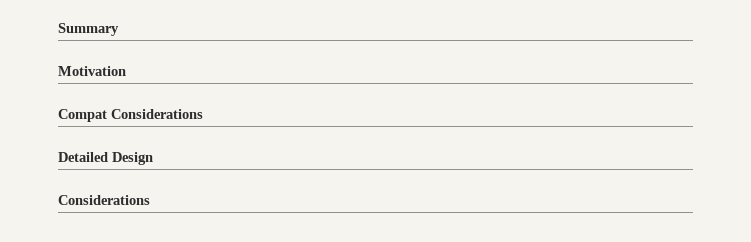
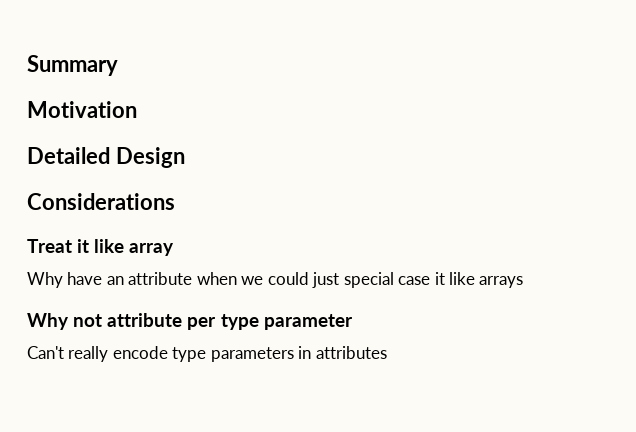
[58,109,203,122] // Compat Considerations -> (137, 109) none
(150, 200) none -> [27,239,175,256] [27,272,524,288] [27,313,353,330] [27,346,387,362] // Treat it like array // Why have an attribute when we could just special case it like arrays // Why not attribute per type parameter // Can't really encode type parameters in attributes

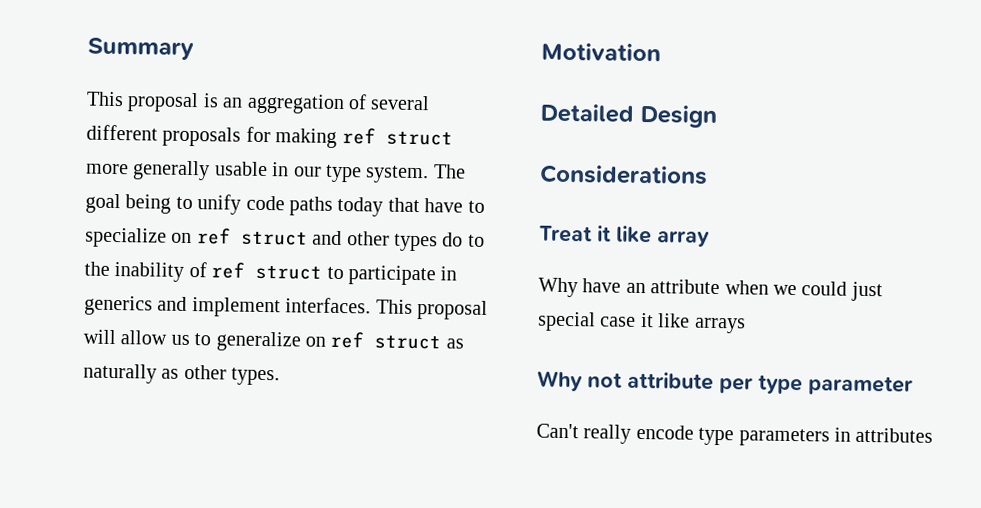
(118, 65) none -> [86,91,431,115] [86,124,453,148] [86,160,466,184] [85,193,485,217] [85,227,485,252] [84,261,458,286] [84,295,488,320] [83,329,464,352] [83,363,281,386] // This proposal is an aggregation of several different proposals for making ref struct more generally usable in our type system. The goal being to unify code paths today that have to specialize on ref struct and other types do to the inability of ref struct to participate in generics and implement interfaces. This proposal will allow us to generalize on ref struct as naturally as other types.

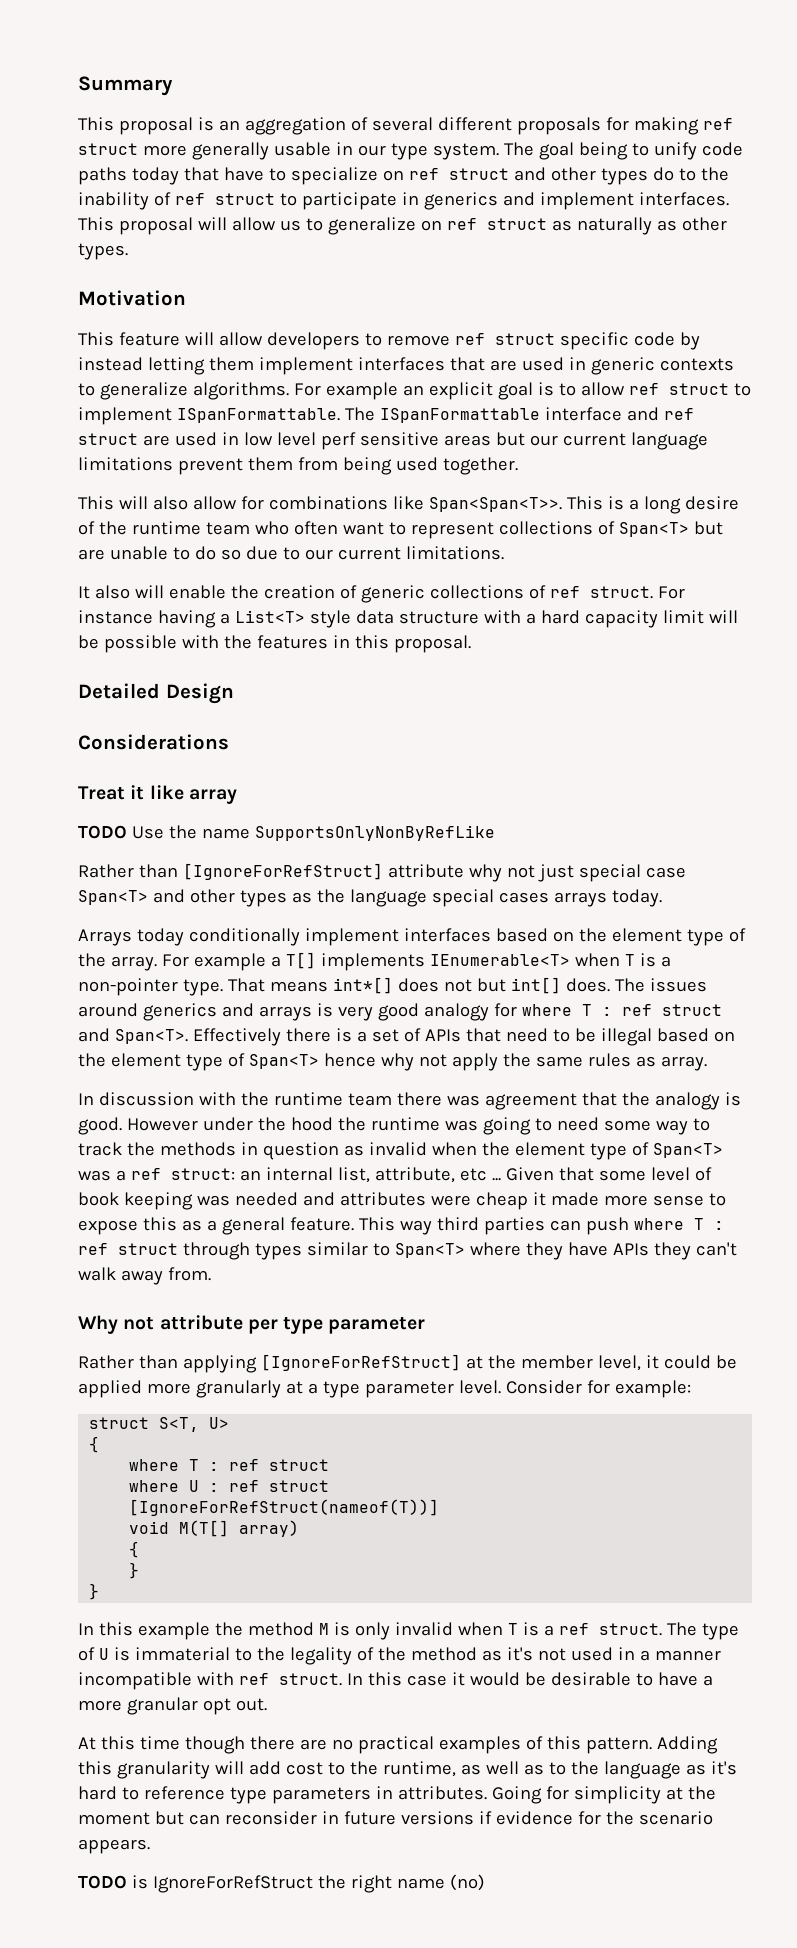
(661, 52) none -> [78,332,700,350] [78,357,734,375] [78,382,751,400] [78,407,694,425] [78,432,708,450] [78,457,518,475] [78,496,739,514] [78,521,723,539] [78,546,504,560] [78,585,685,603] [78,610,738,628] [78,635,471,653] // This feature will allow developers to remove ref struct specific code by instead letting them implement interfaces that are used in generic contexts to generalize algorithms. For example an explicit goal is to allow ref struct to implement ISpanFormattable. The ISpanFormattable interface and ref struct are used in low level perf sensitive areas but our current language limitations prevent them from being used together. // This will also allow for combinations like Span<Span<T>>. This is a long desire of the runtime team who often want to represent collections of Span<T> but are unable to do so due to our current limitations. // It also will enable the creation of generic collections of ref struct. For instance having a List<T> style data structure with a hard capacity limit will be possible with the features in this proposal.
[538,277,883,302] [537,311,746,334] Why have an attribute when we could just special case it like arrays -> [78,825,495,841] [78,863,686,882] [78,889,662,907] [78,928,746,946] [78,952,671,971] [78,977,707,996] [78,1003,722,1021] [78,1028,735,1046] [78,1053,707,1071] [78,1092,741,1110] [78,1117,710,1135] [78,1142,723,1160] [78,1167,712,1183] [78,1192,726,1210] [78,1217,724,1235] [78,1242,737,1260] [78,1267,211,1285] TODO Use the name SupportsOnlyNonByRefLike // Rather than [IgnoreForRefStruct] attribute why not just special case Span<T> and other types as the language special cases arrays today. // Arrays today conditionally implement interfaces based on the element type of the array. For example a T[] implements IEnumerable<T> when T is a non-pointer type. That means int*[] does not but int[] does. The issues around generics and arrays is very good analogy for where T : ref struct and Span<T>. Effectively there is a set of APIs that need to be illegal based on the element type of Span<T> hence why not apply the same rules as array. // In discussion with the runtime team there was agreement that the analogy is good. However under the hood the runtime was going to need some way to track the methods in question as invalid when the element type of Span<T> was a ref struct: an internal list, attribute, etc ... Given that some level of book keeping was needed and attributes were cheap it made more sense to expose this as a general feature. This way third parties can push where T : ref struct through types similar to Span<T> where they have APIs they can't walk away from.
[536,423,934,447] Can't really encode type parameters in attributes -> [78,1354,737,1373] [78,1380,691,1398] [89,1417,230,1432] [89,1436,100,1453] [129,1459,330,1471] [129,1480,330,1492] [129,1499,440,1516] [129,1520,300,1537] [129,1541,140,1558] [129,1562,140,1579] [89,1583,100,1600] [78,1622,739,1640] [78,1647,721,1665] [78,1672,713,1690] [78,1697,267,1715] [78,1736,718,1754] [78,1761,737,1779] [78,1786,716,1804] [78,1811,713,1825] [78,1839,150,1854] [78,1874,485,1893] Rather than applying [IgnoreForRefStruct] at the member level, it could be applied more granularly at a type parameter level. Consider for example: // struct S<T, U> // { // where T : ref struct // where U : ref struct // [IgnoreForRefStruct(nameof(T))] // void M(T[] array) // { // } // } // In this example the method M is only invalid when T is a ref struct. The type of U is immaterial to the legality of the method as it's not used in a manner incompatible with ref struct. In this case it would be desirable to have a more granular opt out. // At this time though there are no practical examples of this pattern. Adding this granularity will add cost to the runtime, as well as to the language as it's hard to reference type parameters in attributes. Going for simplicity at the moment but can reconsider in future versions if evidence for the scenario appears. // TODO is IgnoreForRefStruct the right name (no)

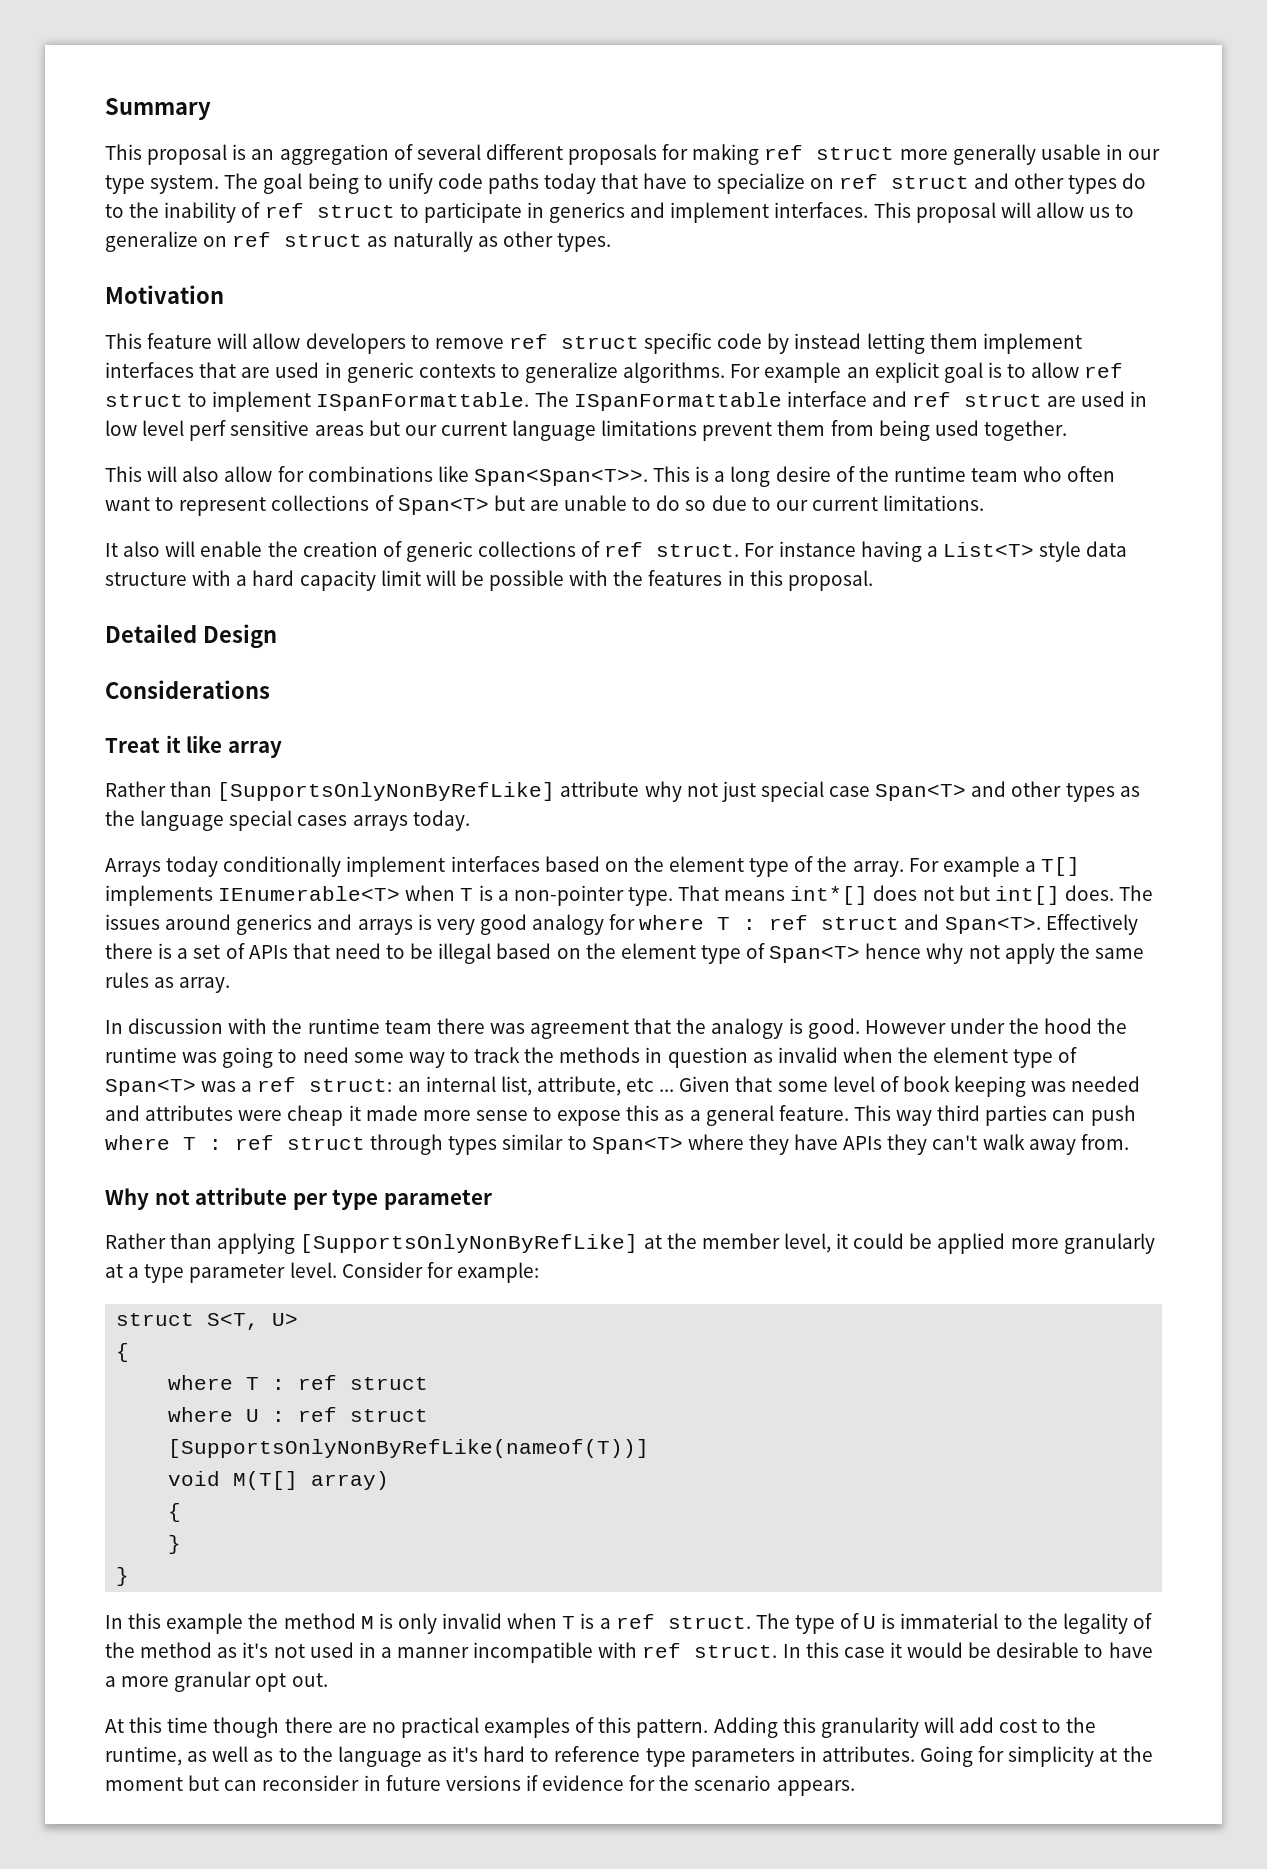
[78,825,495,841] [78,863,383,880] // TODO Use the name SupportsOnlyNonByRefLike // Rather than [IgnoreForRefStruct] -> [105,781,556,801] // Rather than [SupportsOnlyNonByRefLike]
[260,1354,461,1371] [IgnoreForRefStruct] -> [300,1234,639,1253] [SupportsOnlyNonByRefLike]
[129,1499,440,1516] [IgnoreForRefStruct(nameof(T))] -> [168,1439,650,1458] [SupportsOnlyNonByRefLike(nameof(T))]
[78,1874,485,1893] // TODO is IgnoreForRefStruct the right name (no) -> (855, 1788) none

